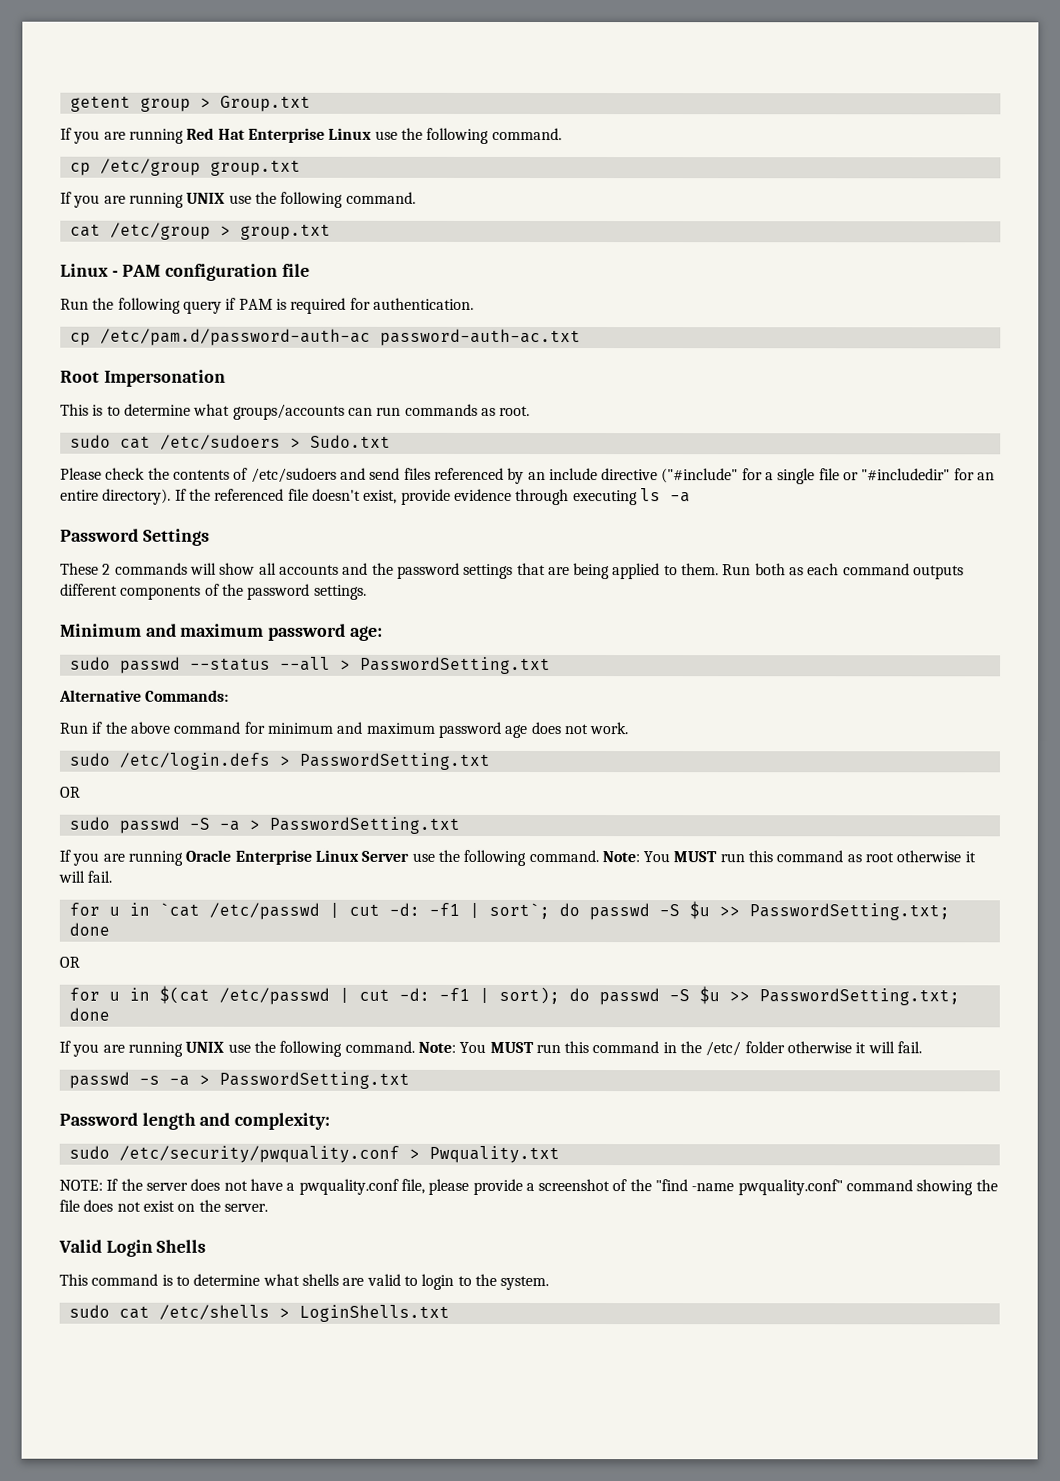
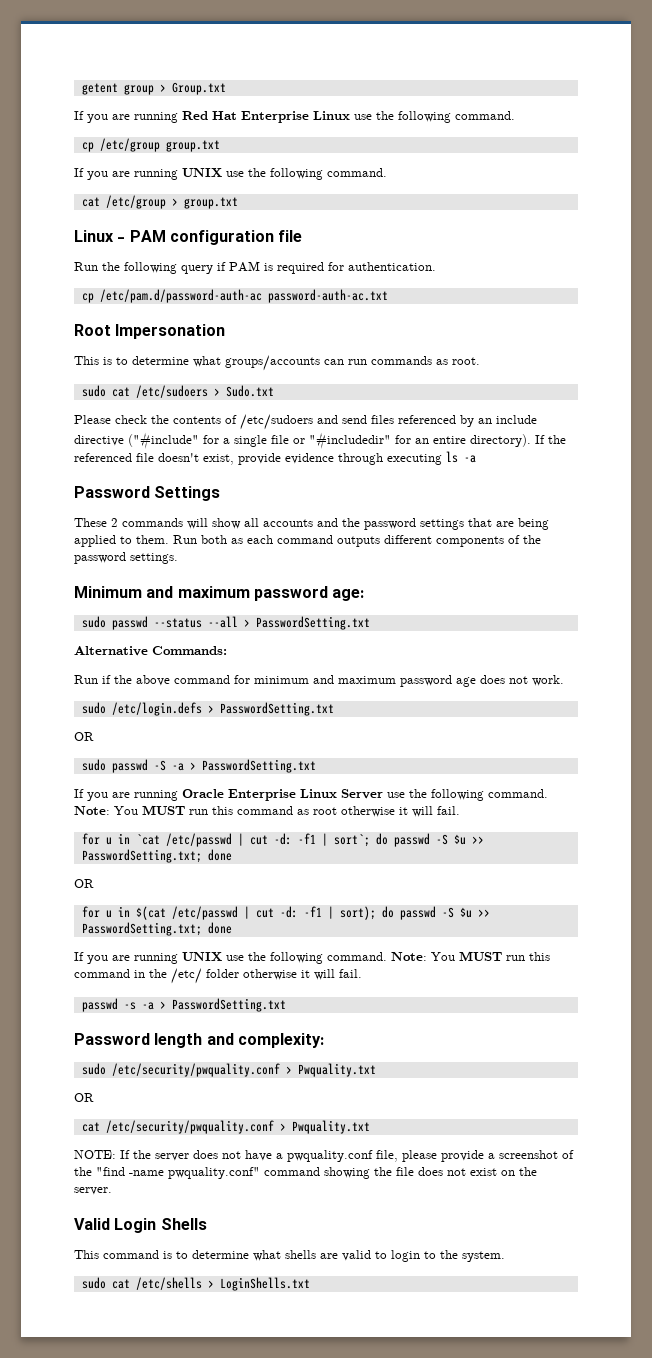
(560, 1154) none -> [74,1093,94,1102] [81,1120,370,1134] // OR // cat /etc/security/pwquality.conf > Pwquality.txt

